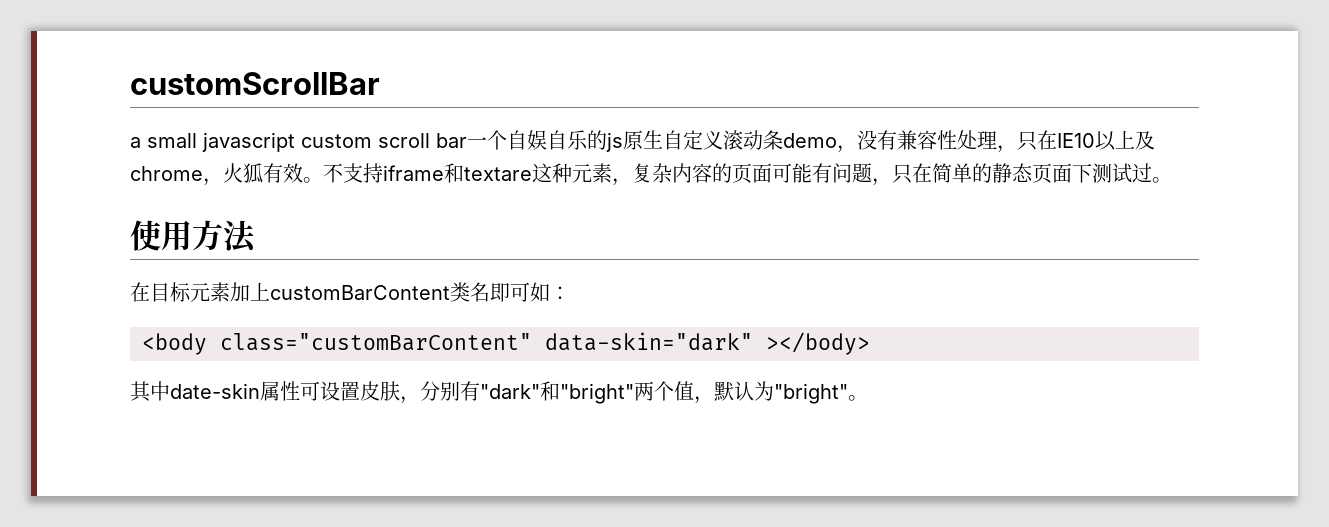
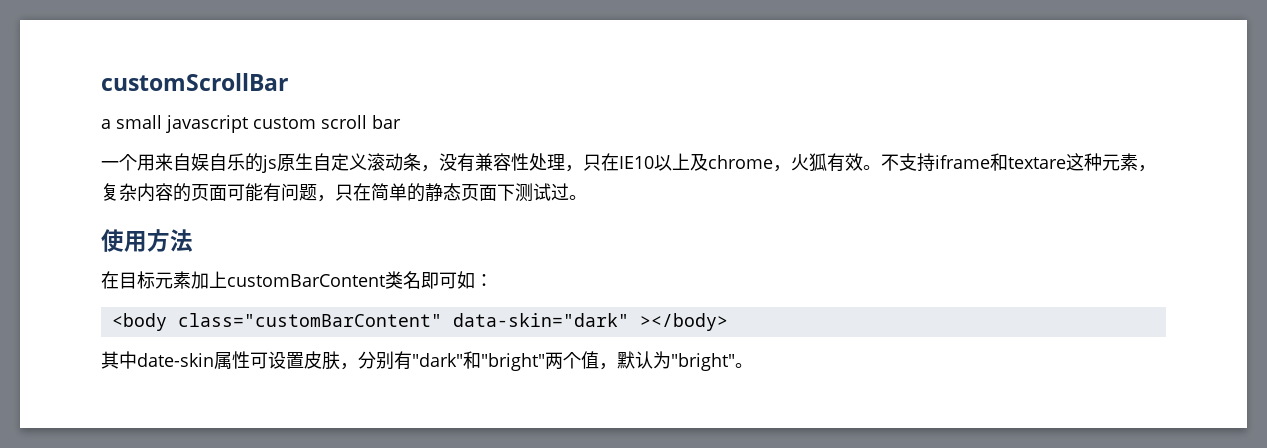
[467,130,507,150] 一个 -> [101,153,173,171] // 一个用来
[783,133,837,148] demo -> (421, 162) none

